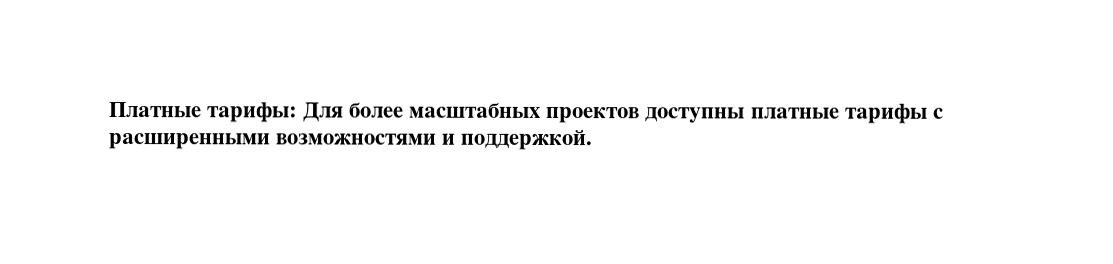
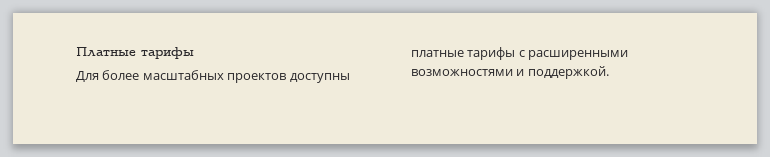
[207,102,299,123] тарифы: -> [141,47,194,59] тарифы //

